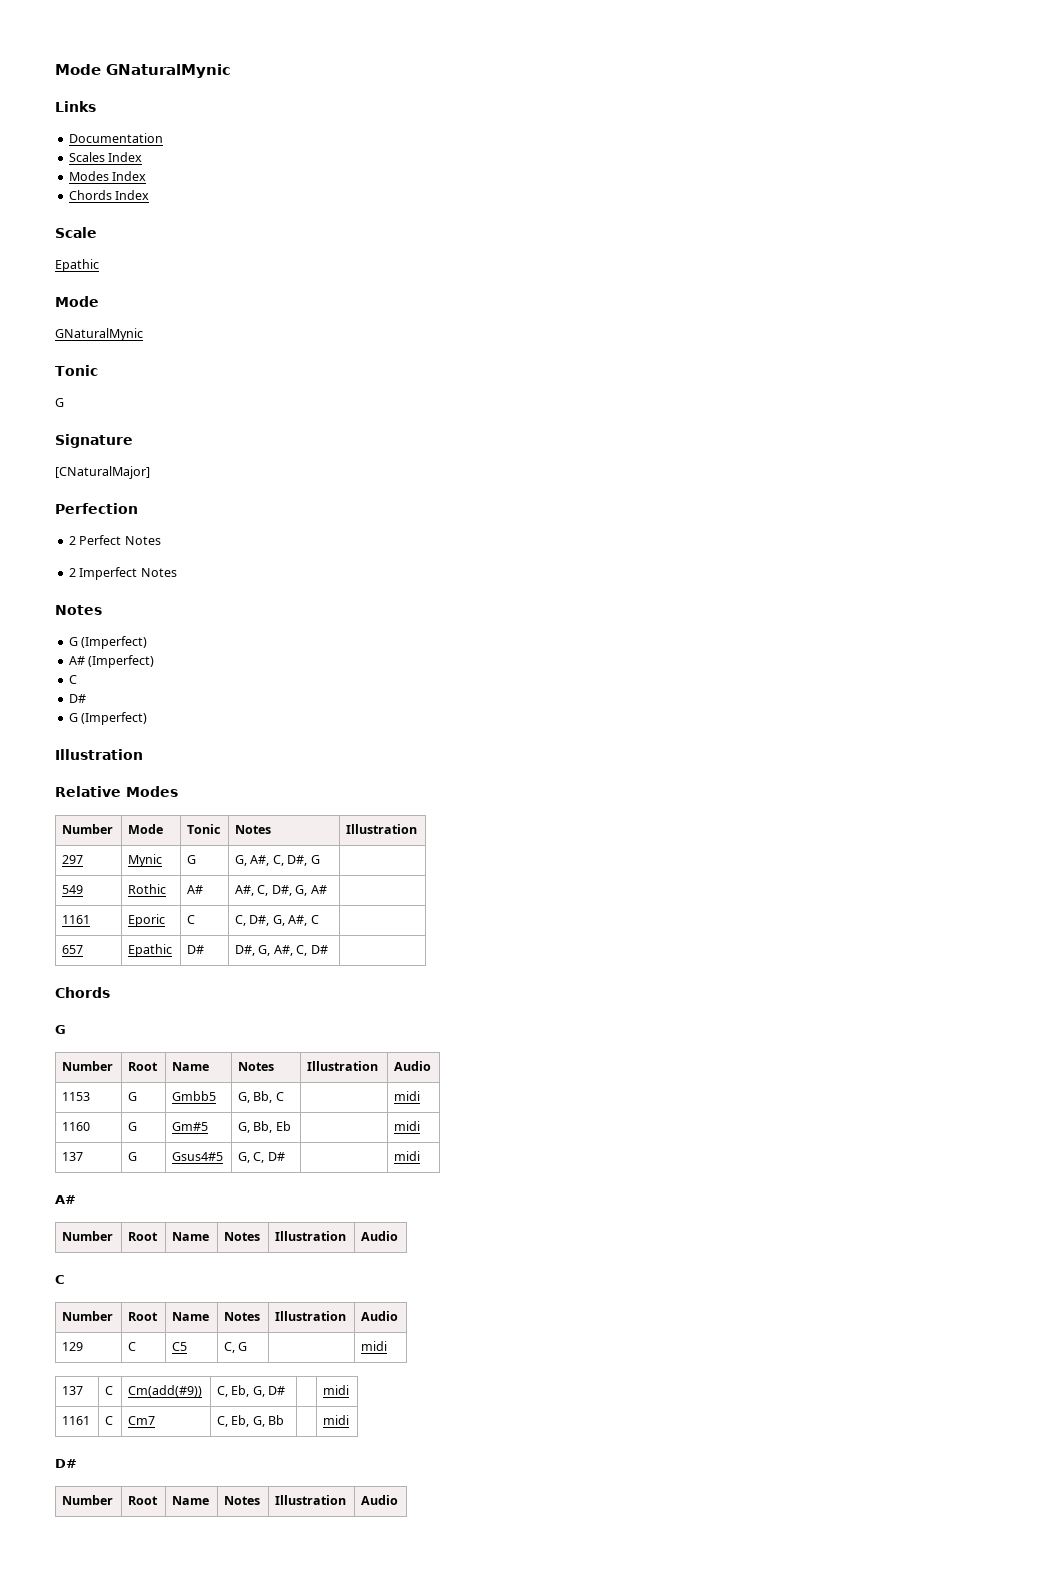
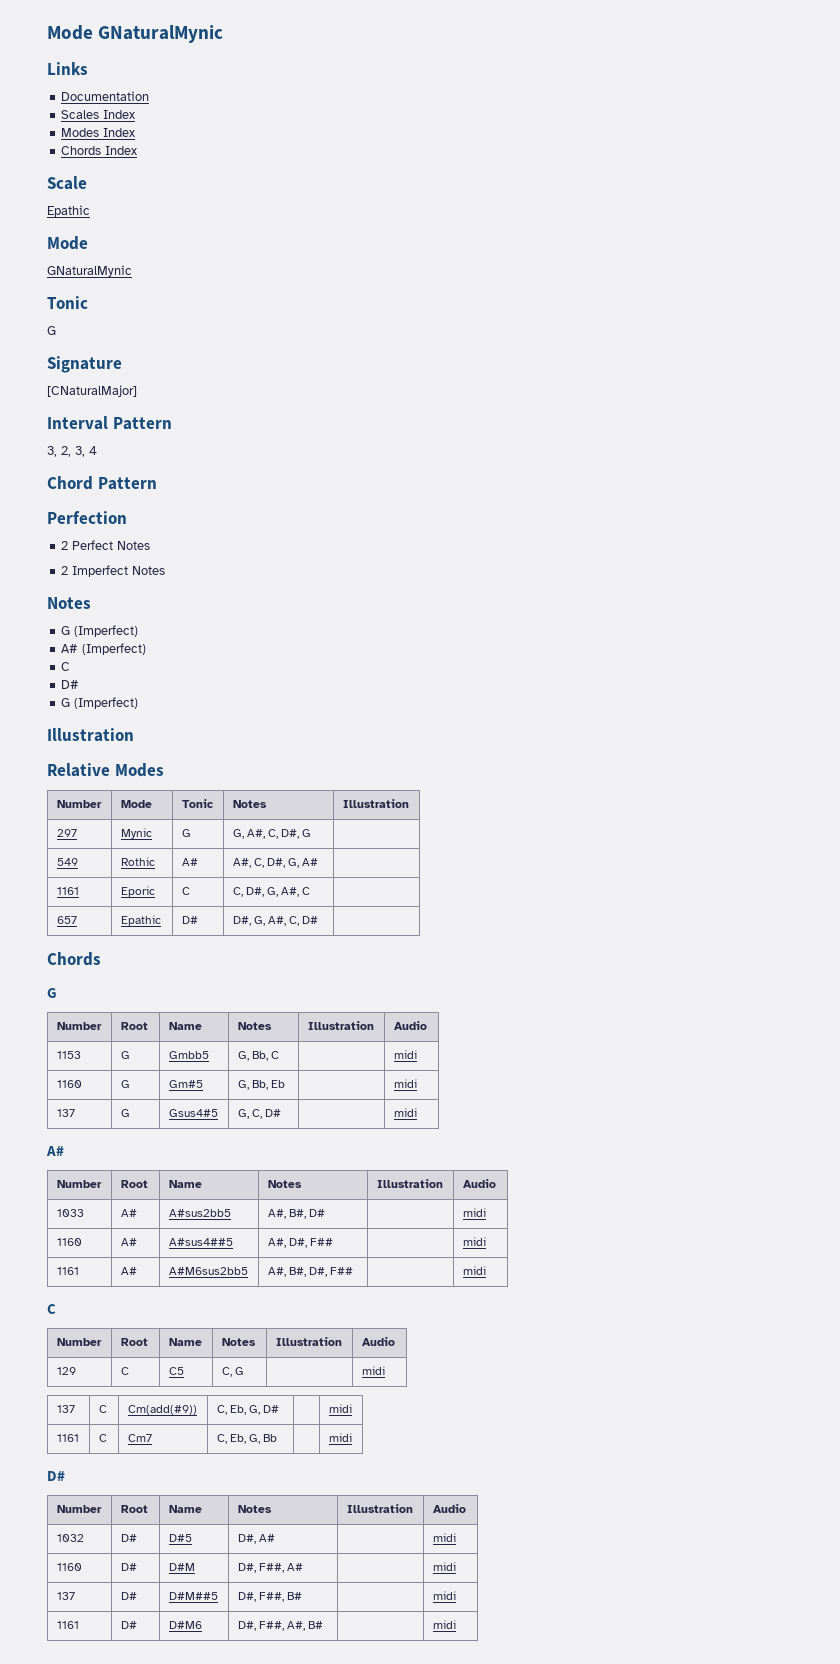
(150, 472) none -> [47,416,172,430] [47,446,97,457] [47,476,157,490] // Interval Pattern // 3, 2, 3, 4 // Chord Pattern
(399, 1236) none -> [56,1209,84,1217] [120,1209,137,1217] [168,1209,231,1217] [267,1209,325,1219] [462,1208,486,1217] [56,1238,82,1246] [120,1238,137,1246] [168,1238,233,1246] [267,1238,333,1248] [462,1237,486,1246] [56,1267,79,1275] [120,1267,137,1275] [168,1267,248,1275] [267,1267,354,1277] [462,1266,486,1275] // 1033 | A# | A#sus2bb5 | A#, B#, D# | | midi // 1160 | A# | A#sus4##5 | A#, D#, F## | | midi // 1161 | A# | A#M6sus2bb5 | A#, B#, D#, F## | | midi
(399, 1500) none -> [56,1534,84,1542] [120,1534,137,1542] [168,1534,192,1542] [237,1534,275,1544] [432,1533,456,1542] [56,1563,82,1571] [120,1563,137,1571] [168,1563,195,1571] [237,1563,303,1573] [432,1562,456,1571] [56,1592,75,1600] [120,1592,137,1600] [168,1592,218,1600] [237,1592,302,1602] [432,1591,456,1600] [56,1621,79,1629] [120,1621,137,1629] [168,1621,202,1629] [237,1621,324,1631] [432,1620,456,1629] // 1032 | D# | D#5 | D#, A# | | midi // 1160 | D# | D#M | D#, F##, A# | | midi // 137 | D# | D#M##5 | D#, F##, B# | | midi // 1161 | D# | D#M6 | D#, F##, A#, B# | | midi

